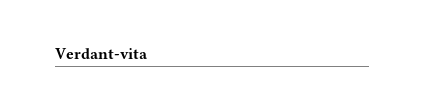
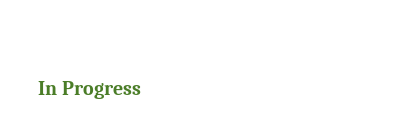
[55,48,148,59] Verdant-vita -> [38,81,142,99] In Progress

